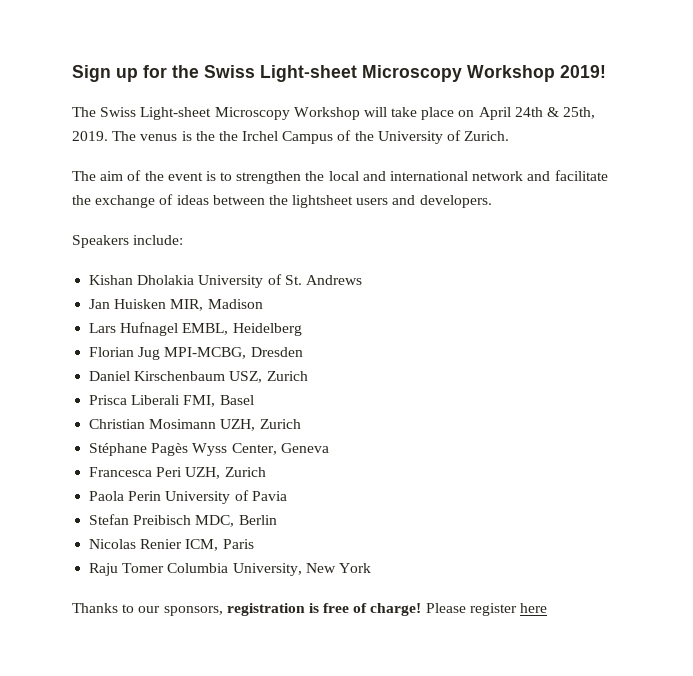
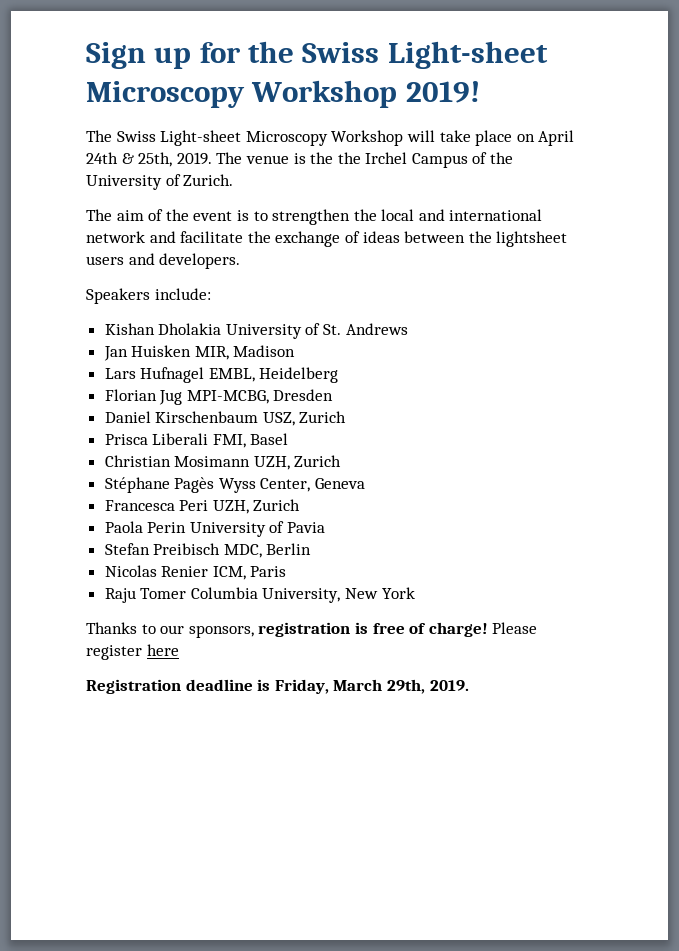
[140,134,178,141] venus -> [245,155,289,164] venue
(548, 608) none -> [86,679,469,694] // Registration deadline is Friday, March 29th, 2019.

